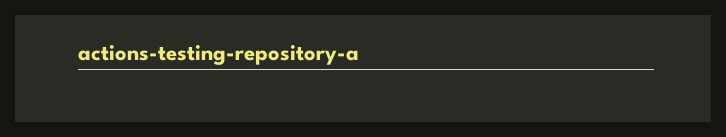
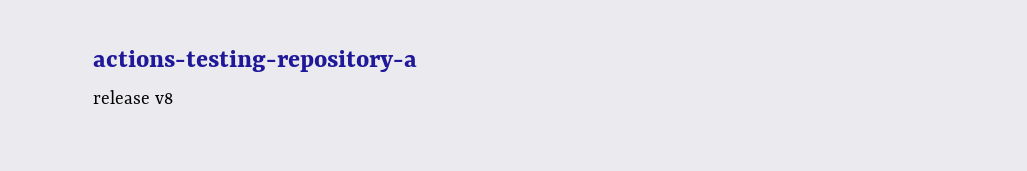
(359, 55) none -> [93,90,174,104] // release v8

